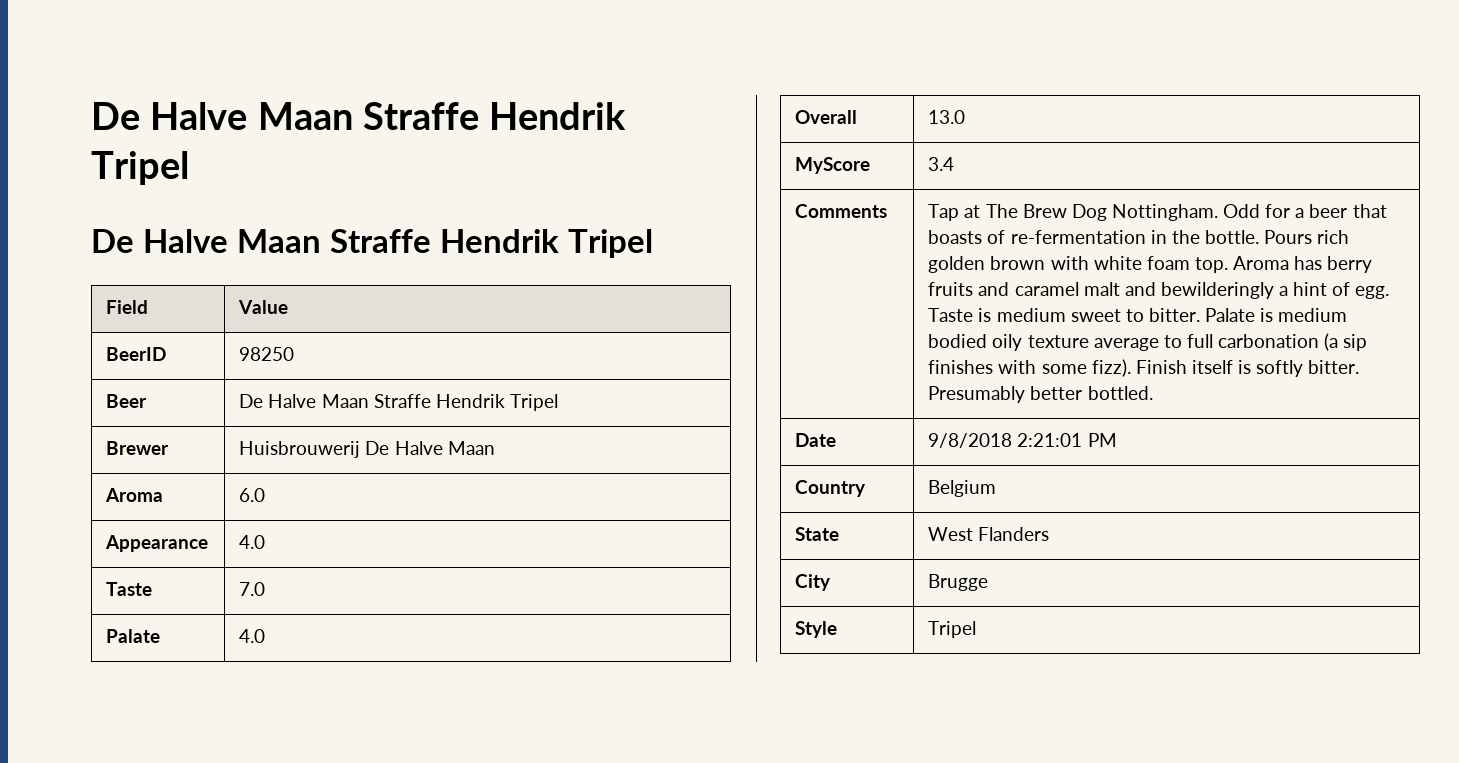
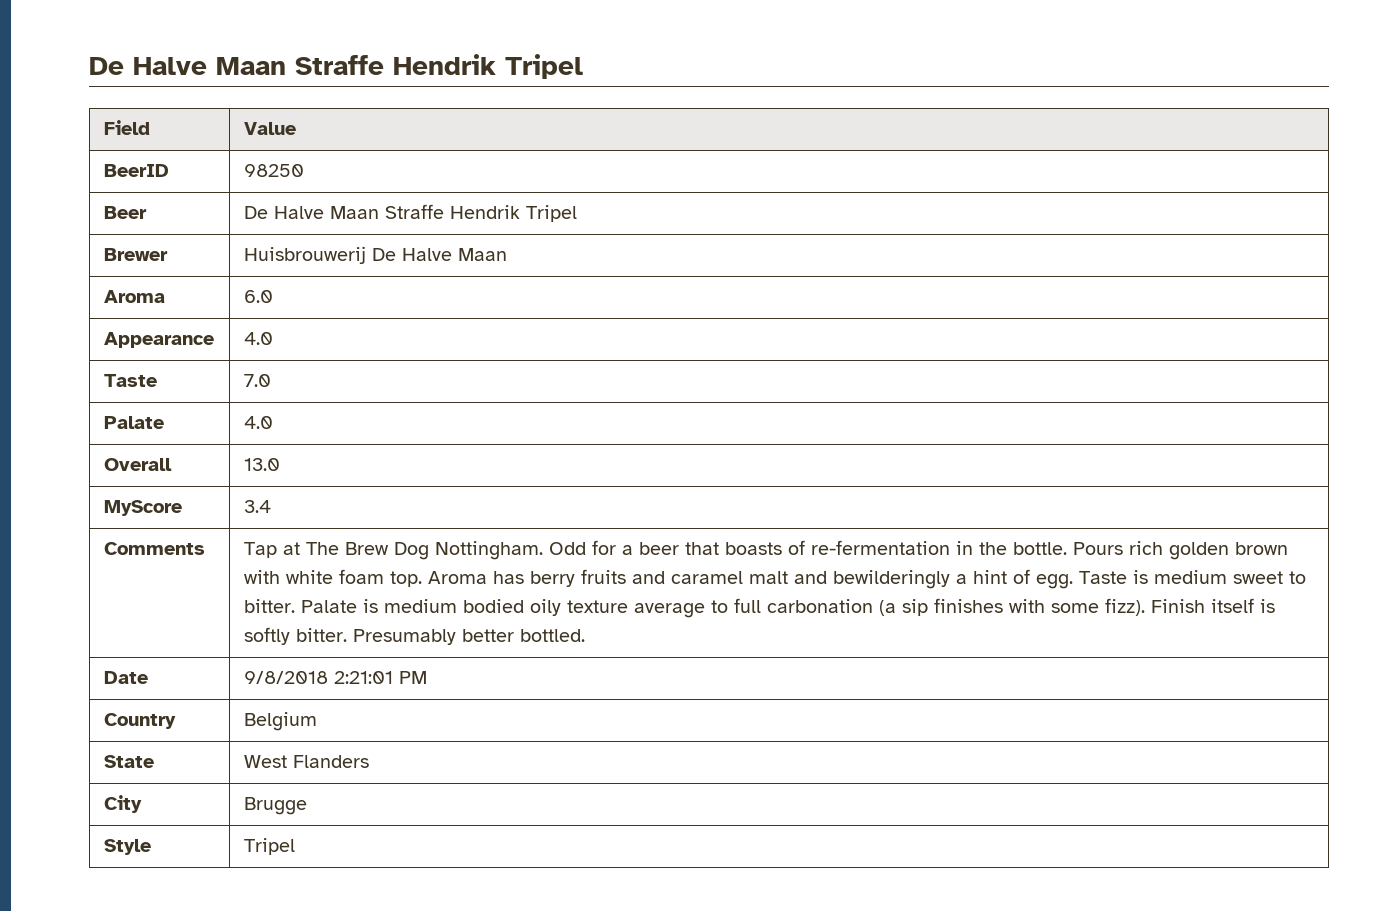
[91,102,627,130] [91,151,189,185] [91,229,653,258] De Halve Maan Straffe Hendrik Tripel // De Halve Maan Straffe Hendrik Tripel -> [89,54,583,79] De Halve Maan Straffe Hendrik Tripel

